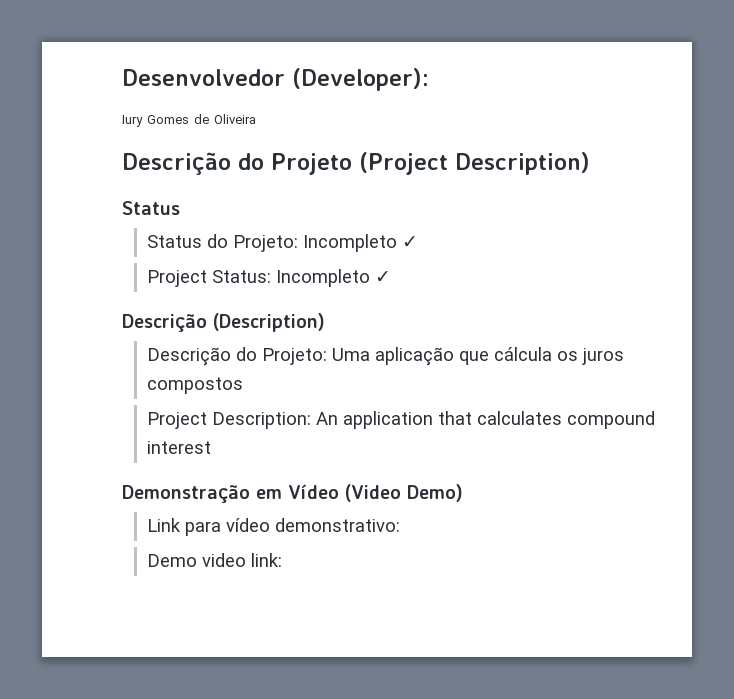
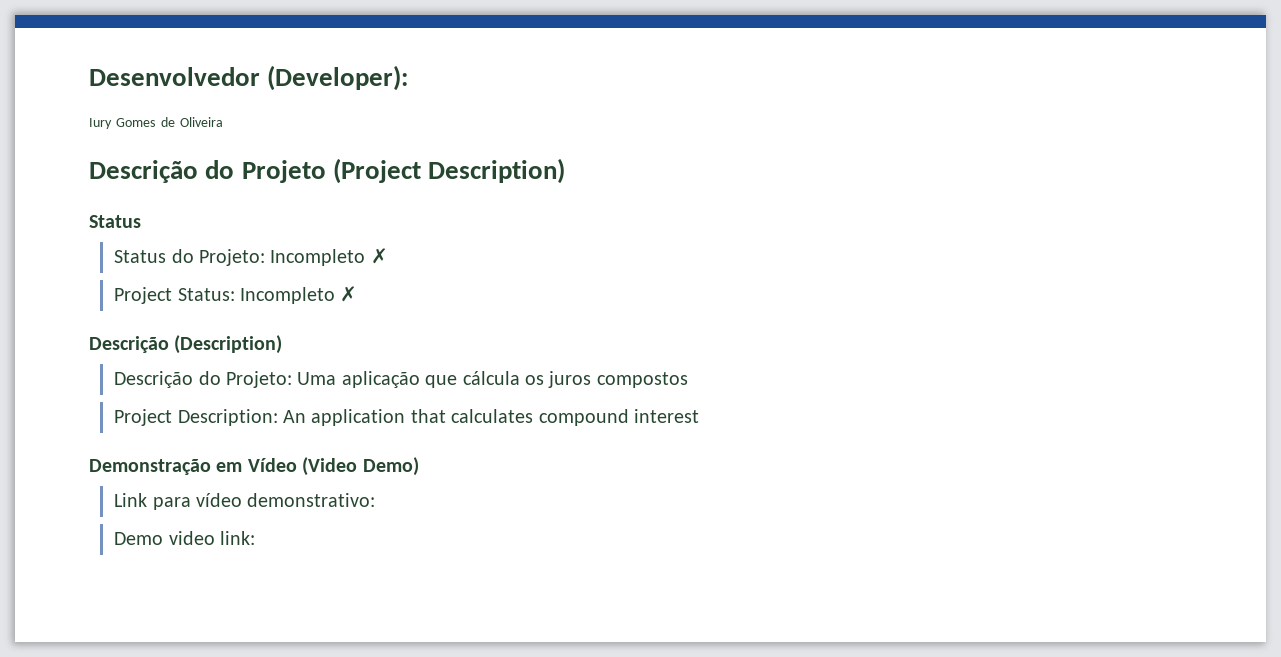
[401,236,418,248] ✓ -> [370,248,388,264] ✗
[374,271,391,283] ✓ -> [340,286,358,302] ✗

